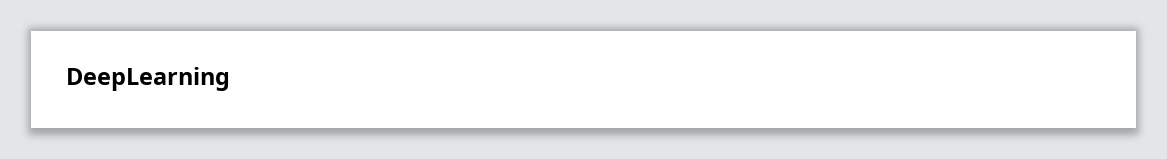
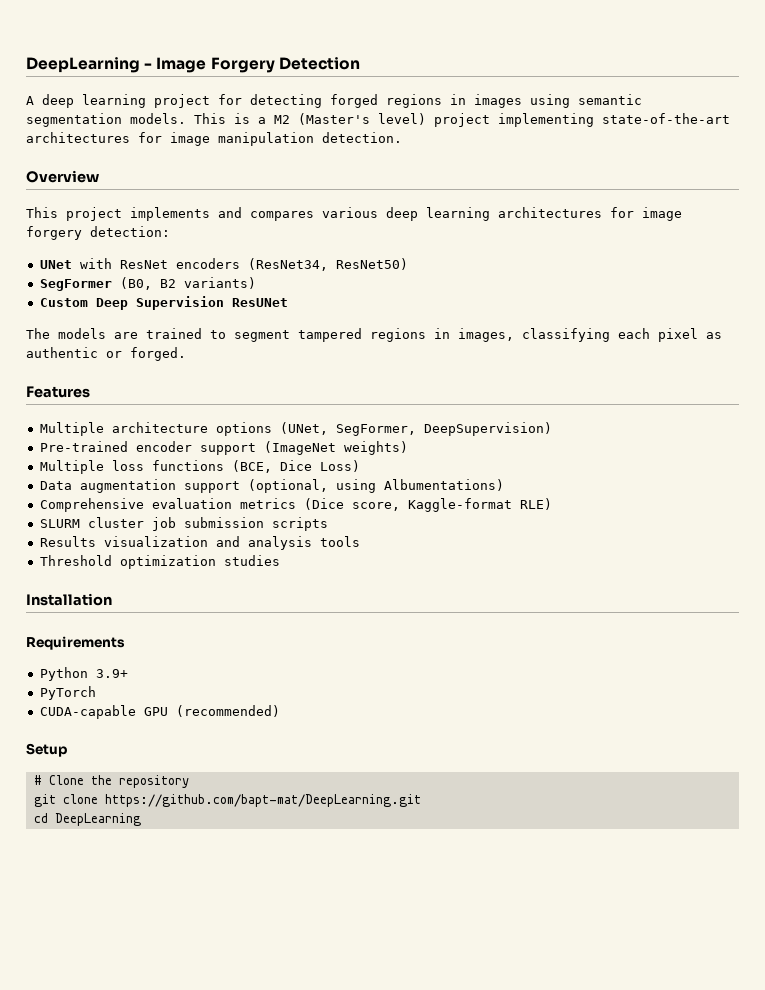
[66,67,230,91] DeepLearning -> [26,57,360,73] [26,94,642,108] [26,113,730,127] [26,132,402,146] [26,170,99,183] [26,207,682,221] [26,226,170,240] [39,258,408,271] [39,277,256,291] [39,296,288,310] [26,328,722,342] [26,347,186,361] [26,386,90,398] [39,422,552,436] [39,441,408,455] [39,460,360,474] [39,479,504,493] [39,498,552,512] [39,517,328,531] [39,536,360,550] [39,555,280,569] [26,593,112,606] [26,636,125,650] [39,667,128,681] [39,686,96,700] [39,705,280,719] [26,743,67,757] [33,775,189,788] [33,794,421,807] [33,813,141,826] DeepLearning - Image Forgery Detection // A deep learning project for detecting forged regions in images using semantic segmentation models. This is a M2 (Master's level) project implementing state-of-the-art architectures for image manipulation detection. // Overview // This project implements and compares various deep learning architectures for image forgery detection: // UNet with ResNet encoders (ResNet34, ResNet50) // SegFormer (B0, B2 variants) // Custom Deep Supervision ResUNet // The models are trained to segment tampered regions in images, classifying each pixel as authentic or forged. // Features // Multiple architecture options (UNet, SegFormer, DeepSupervision) // Pre-trained encoder support (ImageNet weights) // Multiple loss functions (BCE, Dice Loss) // Data augmentation support (optional, using Albumentations) // Comprehensive evaluation metrics (Dice score, Kaggle-format RLE) // SLURM cluster job submission scripts // Results visualization and analysis tools // Threshold optimization studies // Installation // Requirements // Python 3.9+ // PyTorch // CUDA-capable GPU (recommended) // Setup // # Clone the repository // git clone https://github.com/bapt-mat/DeepLearning.git // cd DeepLearning

